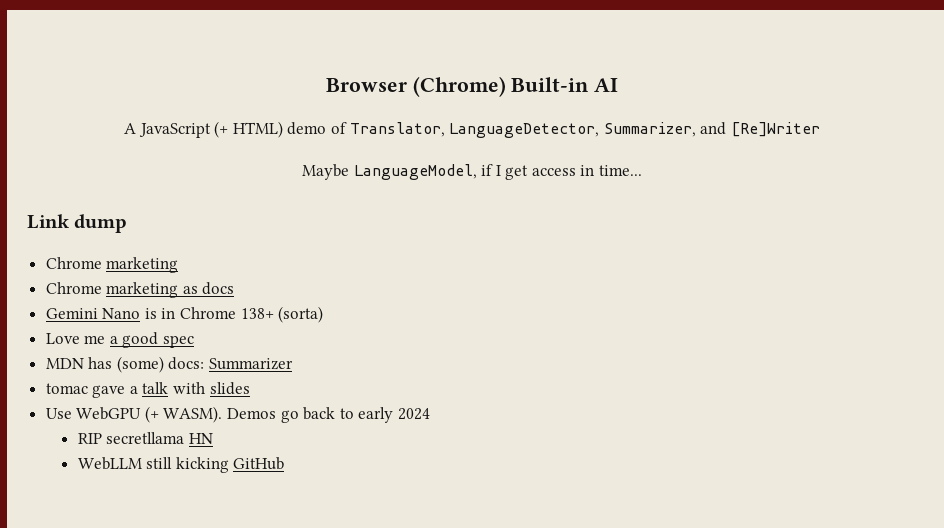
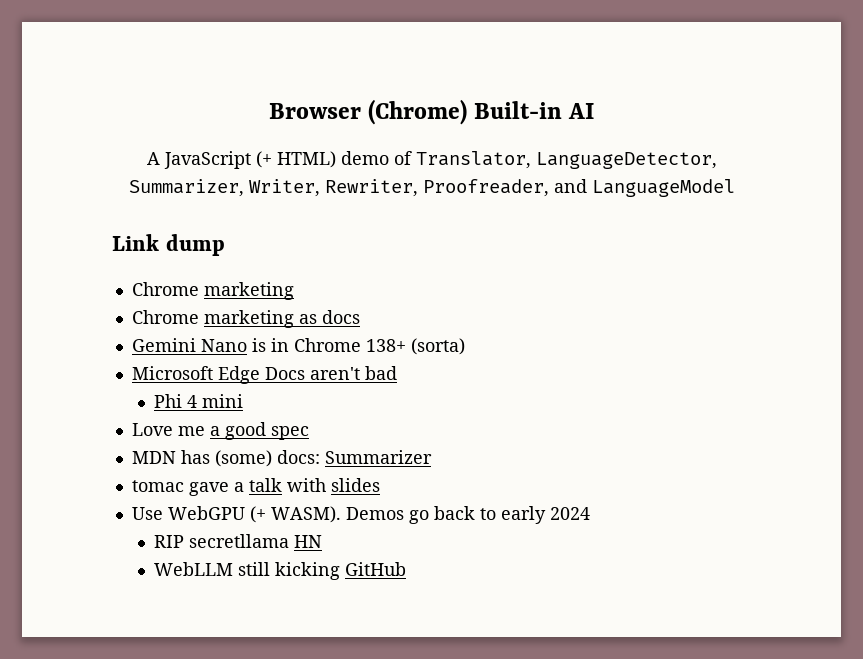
[700,122,820,137] [301,164,643,180] and [Re]Writer // Maybe LanguageModel, if I get access in time... -> [248,179,735,197] Writer, Rewriter, Proofreader, and LanguageModel
(324, 314) none -> [131,366,397,384] [153,394,243,408] // Microsoft Edge Docs aren't bad // Phi 4 mini

